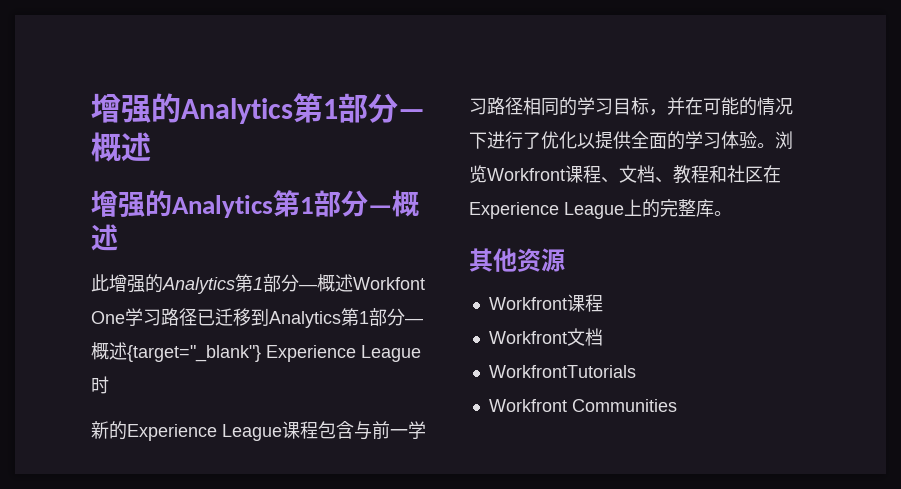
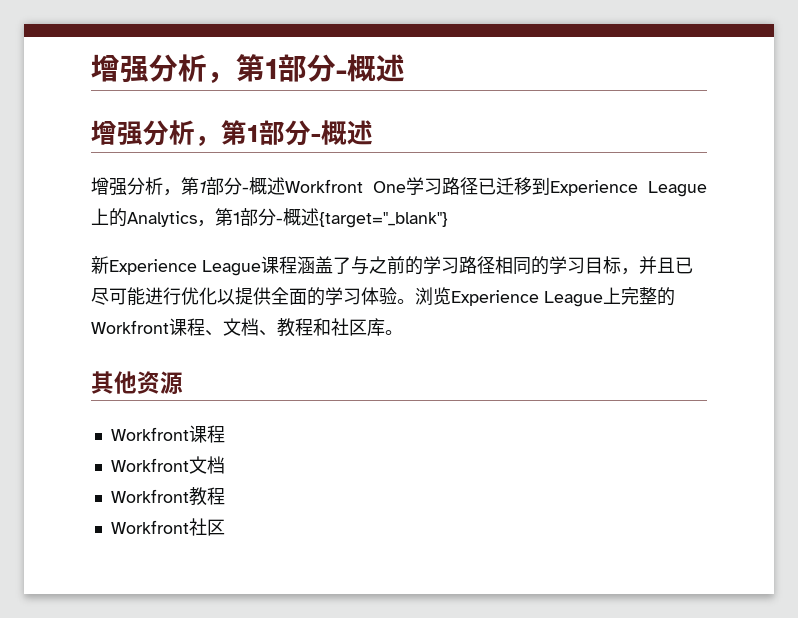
[91,93,425,124] [91,132,151,162] [91,190,419,218] [91,224,118,251] [91,274,425,294] 增强的Analytics第1部分—概述 // 增强的Analytics第1部分—概述 // 此增强的Analytics第1部分—概述Workfont -> [91,54,405,84] [91,120,373,146] [91,177,363,196] 增强分析，第1部分-概述 // 增强分析，第1部分-概述 // 增强分析，第1部分-概述Workfront
[269,308,423,328] Analytics第1部分— -> [550,180,707,197] [91,208,283,227] Experience League上的Analytics，第1部分-
[266,345,421,362] [91,376,109,394] Experience League时 -> (448, 220) none
[109,421,127,440] 的 -> (109, 265) none
[318,421,408,440] 包含与前一 -> [297,256,423,275] 涵盖了与之前的
[685,97,793,116] [469,131,541,149] 在可能的情况下进行了 -> [657,257,693,274] [91,287,181,306] 且已尽可能进行
(487, 174) none -> [451,287,675,307] Experience League上完整的
[763,165,781,183] [469,199,696,219] 在Experience League上的完整 -> (367, 327) none
[488,365,636,378] [488,399,677,412] WorkfrontTutorials // Workfront Communities -> [110,487,225,506] [110,518,225,536] Workfront教程 // Workfront社区

